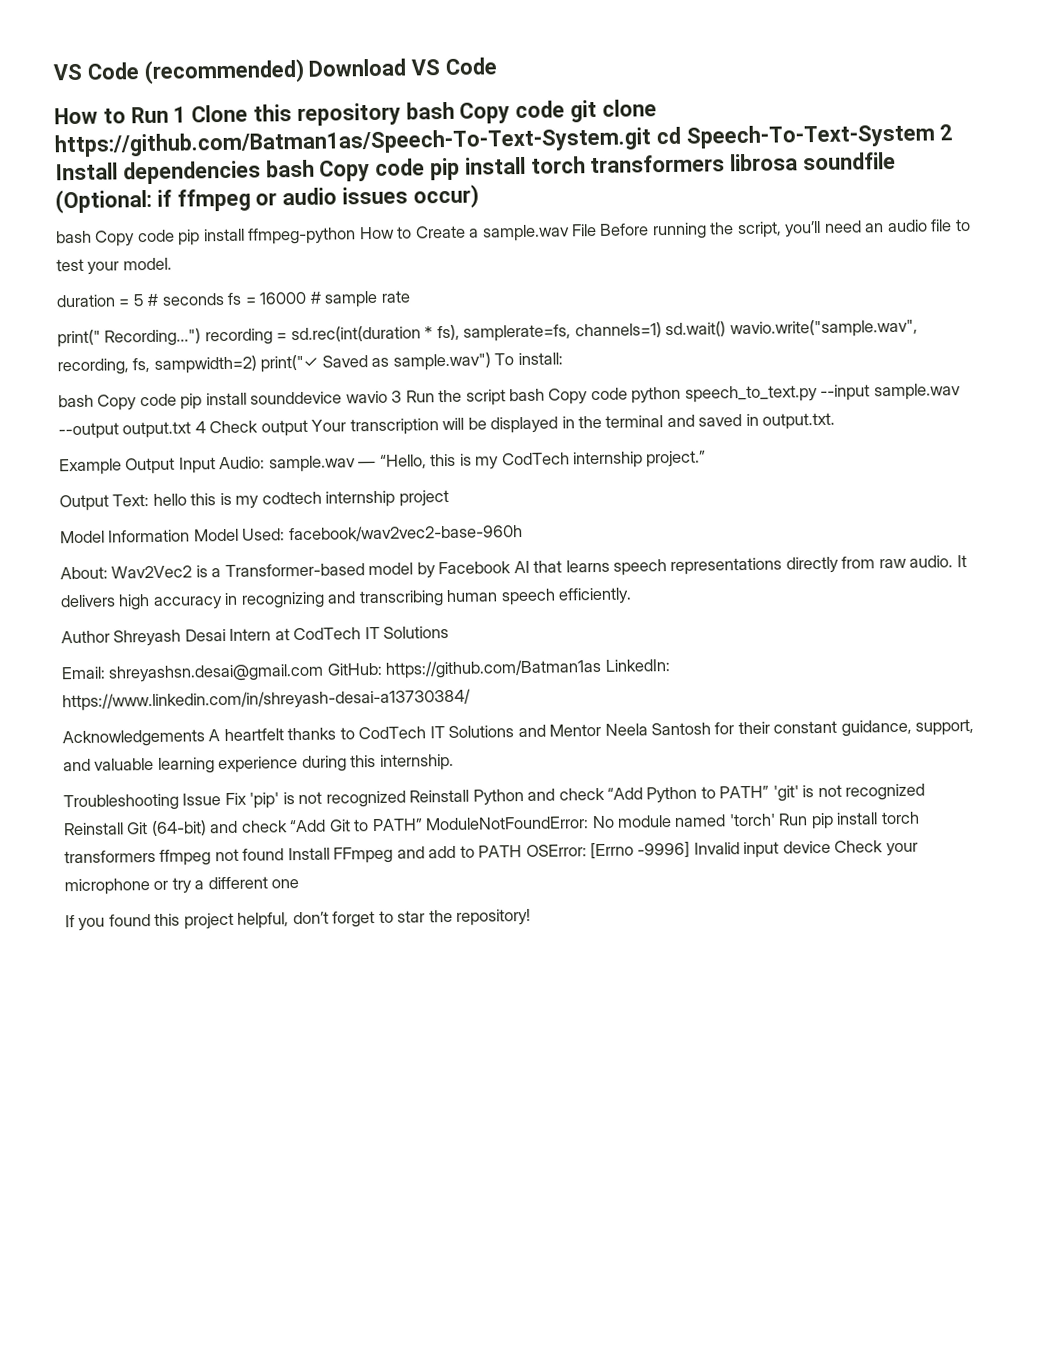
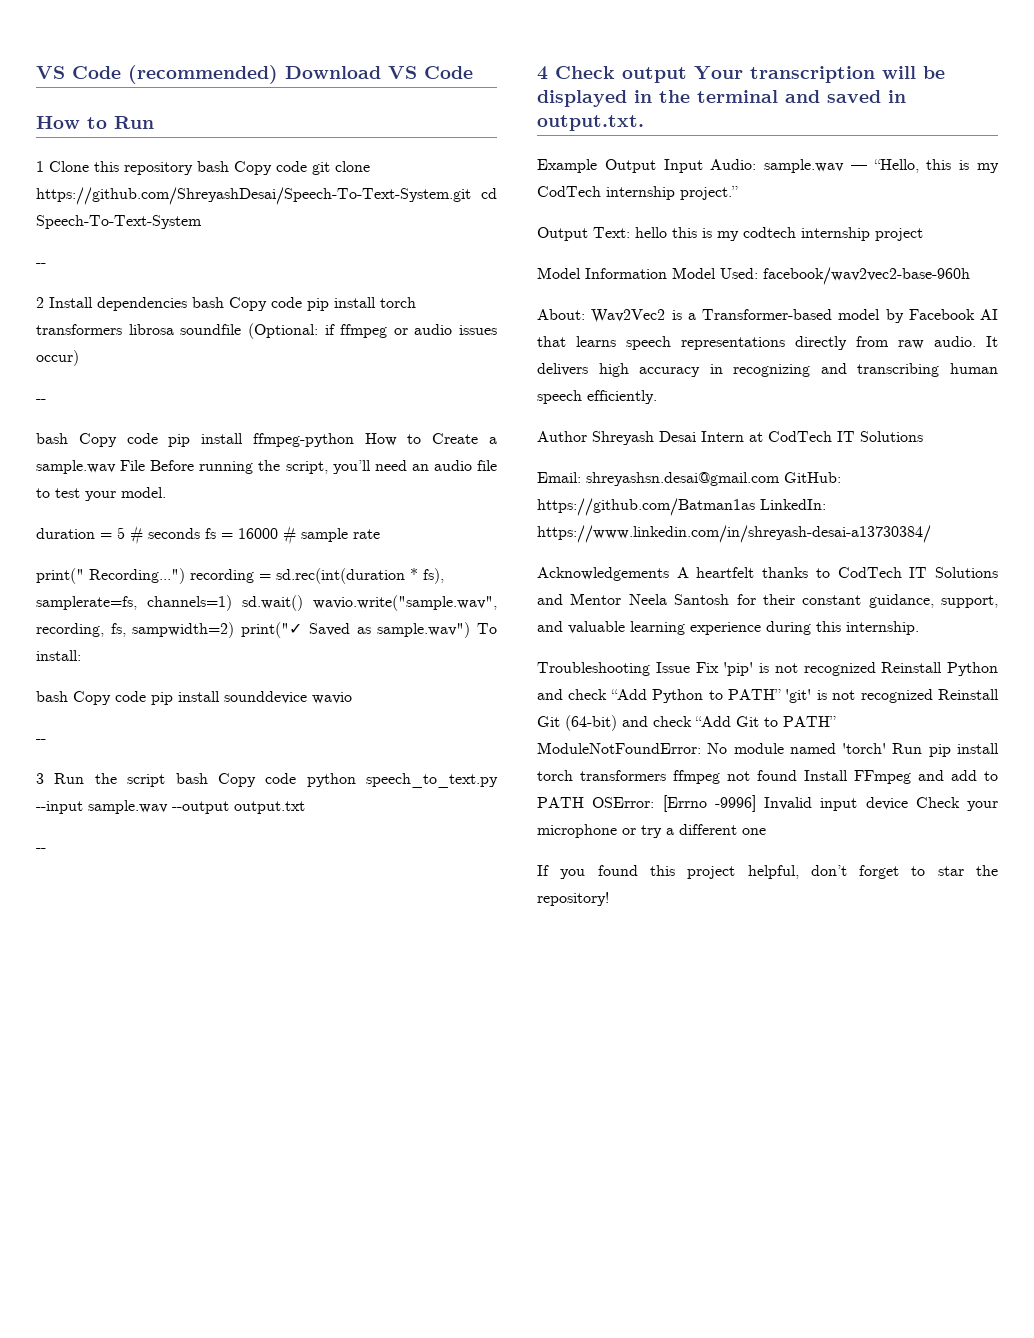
(169, 115) none -> (154, 122) //
[54,127,651,158] https://github.com/Batman1as/Speech-To-Text-System.git -> [36,187,471,205] https://github.com/ShreyashDesai/Speech-To-Text-System.git
(935, 136) none -> [36,263,46,267] // -- //
(479, 196) none -> [36,399,46,403] // --
(388, 397) none -> [36,739,46,743] // -- //
(192, 430) none -> [36,848,46,852] // -- //

